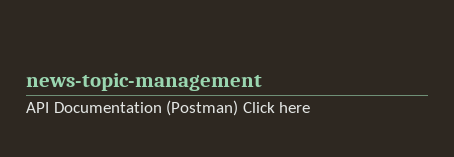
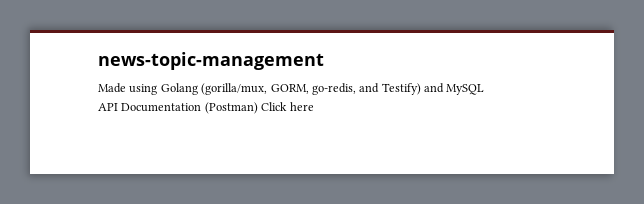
(262, 82) none -> [98,83,485,95] // Made using Golang (gorilla/mux, GORM, go-redis, and Testify) and MySQL

